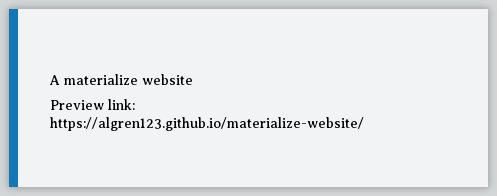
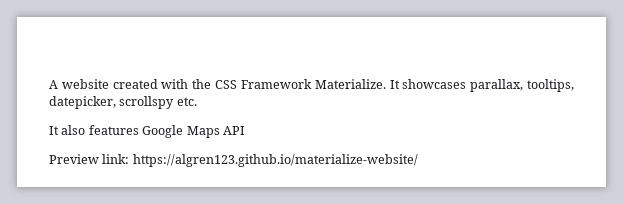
[64,74,138,85] materialize -> (58, 84) none
(193, 79) none -> [112,79,574,92] [49,96,197,109] [49,125,245,138] created with the CSS Framework Materialize. It showcases parallax, tooltips, datepicker, scrollspy etc. // It also features Google Maps API

